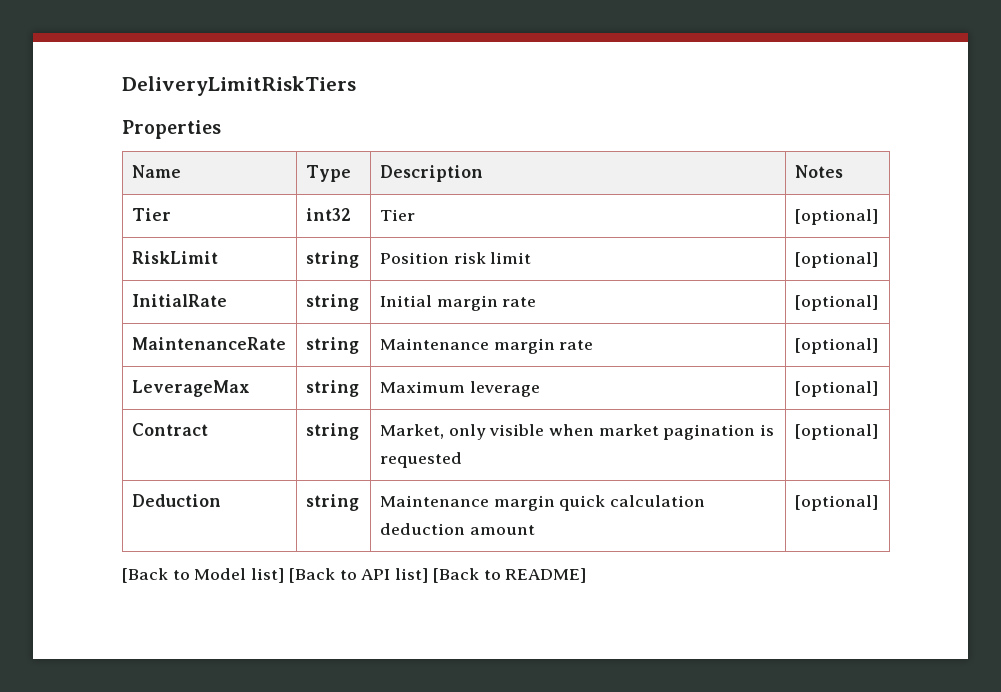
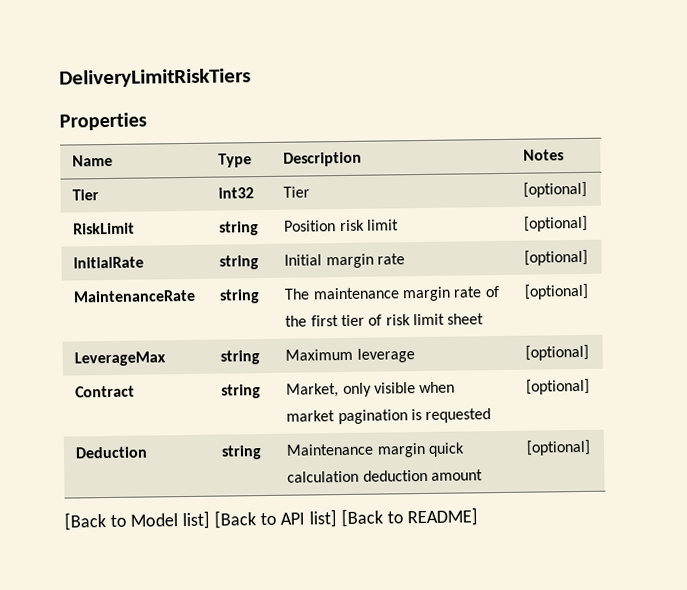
[379,338,594,354] Maintenance margin rate -> [284,286,500,302] [285,313,485,327] The maintenance margin rate of the first tier of risk limit sheet

